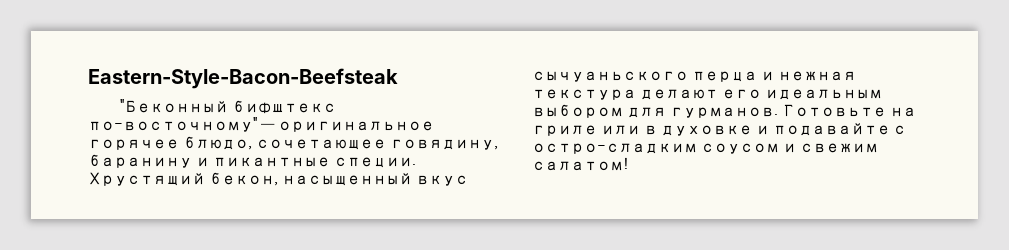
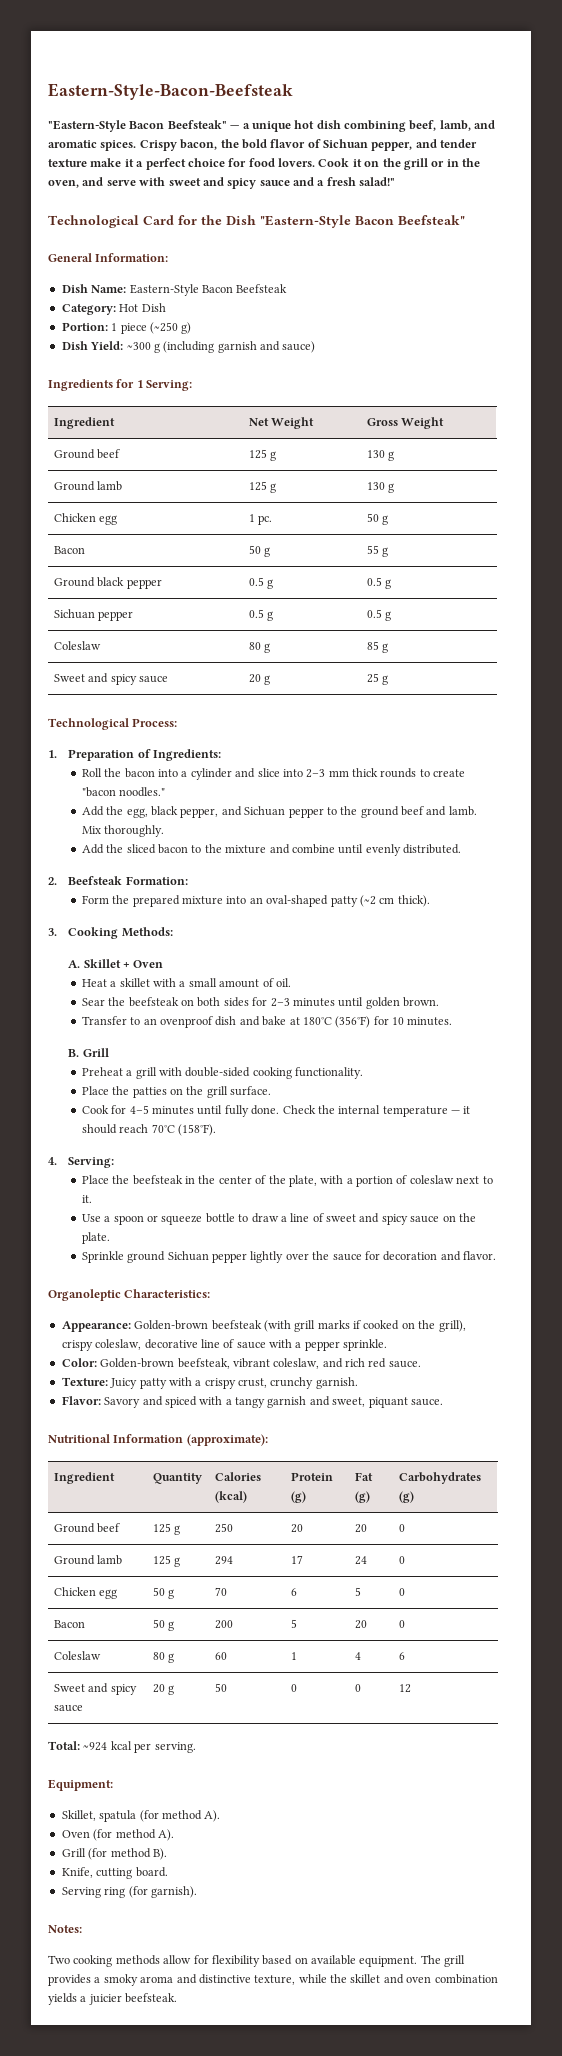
[119,99,336,114] [88,117,434,132] [88,136,498,150] [88,154,416,168] [88,172,468,186] [532,71,856,82] [532,89,882,100] [532,104,916,118] [532,123,907,136] [532,143,878,154] [532,157,630,171] "Беконный бифштекс по-восточному" — оригинальное горячее блюдо, сочетающее говядину, баранину и пикантные специи. Хрустящий бекон, насыщенный вкус сычуаньского перца и нежная текстура делают его идеальным выбором для гурманов. Готовьте на гриле или в духовке и подавайте с остро-сладким соусом и свежим салатом! -> [48,120,496,132] [48,139,478,151] [48,158,480,170] [48,177,396,189] [48,215,465,228] [48,253,169,262] [61,284,288,296] [61,303,166,315] [61,322,192,334] [61,341,316,353] [48,379,193,391] [54,417,116,429] [249,417,315,429] [367,417,445,429] [54,449,121,459] [249,449,277,461] [367,450,395,461] [54,481,123,491] [249,481,277,493] [367,482,395,493] [54,513,118,525] [249,514,273,525] [367,513,389,525] [54,546,86,554] [249,545,271,557] [367,545,389,557] [54,577,162,589] [249,577,274,589] [367,577,392,589] [54,609,134,621] [249,609,274,621] [367,609,392,621] [54,641,102,650] [249,642,271,653] [367,641,389,653] [54,673,169,685] [249,674,271,685] [367,673,389,685] [48,718,178,730] [48,749,221,761] [81,768,466,780] [81,787,166,797] [81,806,477,818] [81,825,165,837] [81,844,462,856] [48,876,188,885] [81,895,430,907] [48,927,173,939] [68,959,164,968] [81,978,291,988] [81,997,440,1009] [81,1016,453,1028] [68,1048,109,1057] [81,1067,364,1079] [81,1086,272,1098] [81,1105,471,1117] [81,1124,217,1136] [48,1157,115,1168] [81,1175,493,1187] [81,1195,92,1203] [81,1213,476,1225] [81,1232,110,1244] [81,1251,497,1263] [48,1289,211,1301] [61,1320,466,1332] [61,1339,388,1351] [61,1358,421,1369] [61,1377,358,1389] [61,1396,443,1408] [48,1434,268,1446] [54,1472,116,1484] [153,1473,203,1484] [215,1472,262,1481] [215,1491,248,1503] [291,1472,334,1481] [291,1491,307,1503] [355,1472,374,1481] [355,1491,371,1503] [399,1472,482,1484] [399,1491,415,1503] [54,1523,121,1533] [153,1523,181,1535] [215,1523,234,1533] [291,1524,304,1533] [355,1524,368,1533] [399,1524,406,1532] [54,1555,123,1565] [153,1555,181,1567] [215,1556,234,1565] [291,1555,304,1564] [355,1556,368,1565] [399,1556,406,1564] [54,1587,118,1599] [153,1587,175,1599] [215,1587,228,1596] [291,1588,298,1596] [355,1587,362,1596] [399,1588,406,1596] [54,1620,86,1628] [153,1619,175,1631] [215,1620,234,1629] [291,1619,298,1628] [355,1620,368,1629] [399,1620,406,1628] [54,1651,102,1660] [153,1652,175,1663] [215,1652,228,1660] [291,1652,298,1660] [355,1652,362,1660] [399,1652,406,1660] [54,1683,137,1695] [54,1705,84,1712] [153,1684,175,1695] [215,1683,228,1692] [291,1684,298,1692] [355,1684,362,1692] [399,1684,412,1693] [48,1741,196,1753] [48,1779,113,1791] [61,1810,221,1822] [61,1829,174,1841] [61,1848,167,1860] [61,1867,168,1879] [61,1886,197,1898] [48,1925,82,1933] [48,1955,466,1967] [48,1974,498,1986] [48,1993,178,2005] "Eastern-Style Bacon Beefsteak" — a unique hot dish combining beef, lamb, and aromatic spices. Crispy bacon, the bold flavor of Sichuan pepper, and tender texture make it a perfect choice for food lovers. Cook it on the grill or in the oven, and serve with sweet and spicy sauce and a fresh salad!" // Technological Card for the Dish "Eastern-Style Bacon Beefsteak" // General Information: // Dish Name: Eastern-Style Bacon Beefsteak // Category: Hot Dish // Portion: 1 piece (~250 g) // Dish Yield: ~300 g (including garnish and sauce) // Ingredients for 1 Serving: // Ingredient | Net Weight | Gross Weight // Ground beef | 125 g | 130 g // Ground lamb | 125 g | 130 g // Chicken egg | 1 pc. | 50 g // Bacon | 50 g | 55 g // Ground black pepper | 0.5 g | 0.5 g // Sichuan pepper | 0.5 g | 0.5 g // Coleslaw | 80 g | 85 g // Sweet and spicy sauce | 20 g | 25 g // Technological Process: // 1. Preparation of Ingredients: // Roll the bacon into a cylinder and slice into 2–3 mm thick rounds to create "bacon noodles." // Add the egg, black pepper, and Sichuan pepper to the ground beef and lamb. Mix thoroughly. // Add the sliced bacon to the mixture and combine until evenly distributed. // 2. Beefsteak Formation: // Form the prepared mixture into an oval-shaped patty (~2 cm thick). // 3. Cooking Methods: // A. Skillet + Oven // Heat a skillet with a small amount of oil. // Sear the beefsteak on both sides for 2–3 minutes until golden brown. // Transfer to an ovenproof dish and bake at 180°C (356°F) for 10 minutes. // B. Grill // Preheat a grill with double-sided cooking functionality. // Place the patties on the grill surface. // Cook for 4–5 minutes until fully done. Check the internal temperature — it should reach 70°C (158°F). // 4. Serving: // Place the beefsteak in the center of the plate, with a portion of coleslaw next to it. // Use a spoon or squeeze bottle to draw a line of sweet and spicy sauce on the plate. // Sprinkle ground Sichuan pepper lightly over the sauce for decoration and flavor. // Organoleptic Characteristics: // Appearance: Golden-brown beefsteak (with grill marks if cooked on the grill), crispy coleslaw, decorative line of sauce with a pepper sprinkle. // Color: Golden-brown beefsteak, vibrant coleslaw, and rich red sauce. // Texture: Juicy patty with a crispy crust, crunchy garnish. // Flavor: Savory and spiced with a tangy garnish and sweet, piquant sauce. // Nutritional Information (approximate): // Ingredient | Quantity | Calories (kcal) | Protein (g) | Fat (g) | Carbohydrates (g) // Ground beef | 125 g | 250 | 20 | 20 | 0 // Ground lamb | 125 g | 294 | 17 | 24 | 0 // Chicken egg | 50 g | 70 | 6 | 5 | 0 // Bacon | 50 g | 200 | 5 | 20 | 0 // Coleslaw | 80 g | 60 | 1 | 4 | 6 // Sweet and spicy sauce | 20 g | 50 | 0 | 0 | 12 // Total: ~924 kcal per serving. // Equipment: // Skillet, spatula (for method A). // Oven (for method A). // Grill (for method B). // Knife, cutting board. // Serving ring (for garnish). // Notes: // Two cooking methods allow for flexibility based on available equipment. The grill provides a smoky aroma and distinctive texture, while the skillet and oven combination yields a juicier beefsteak.

